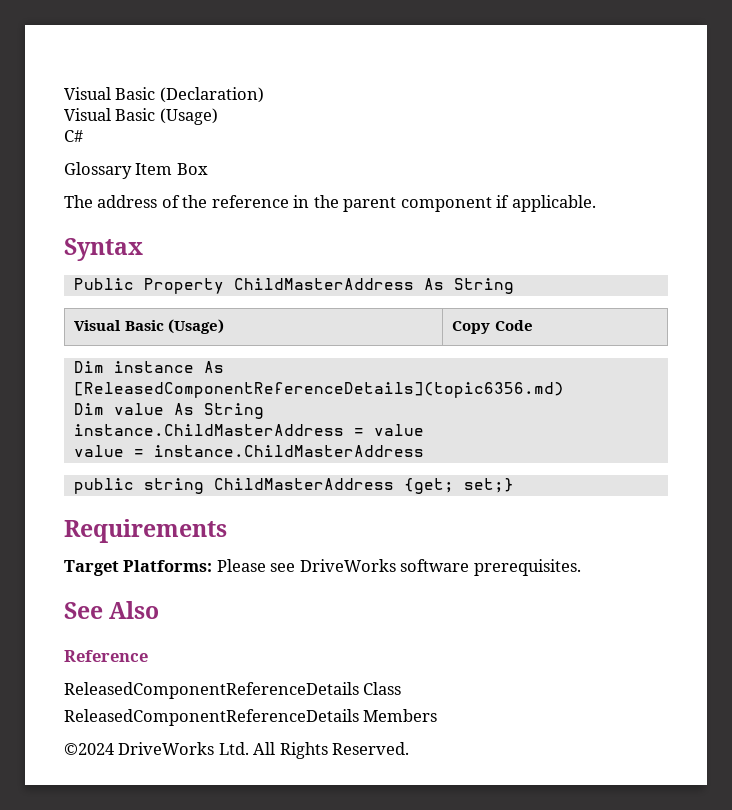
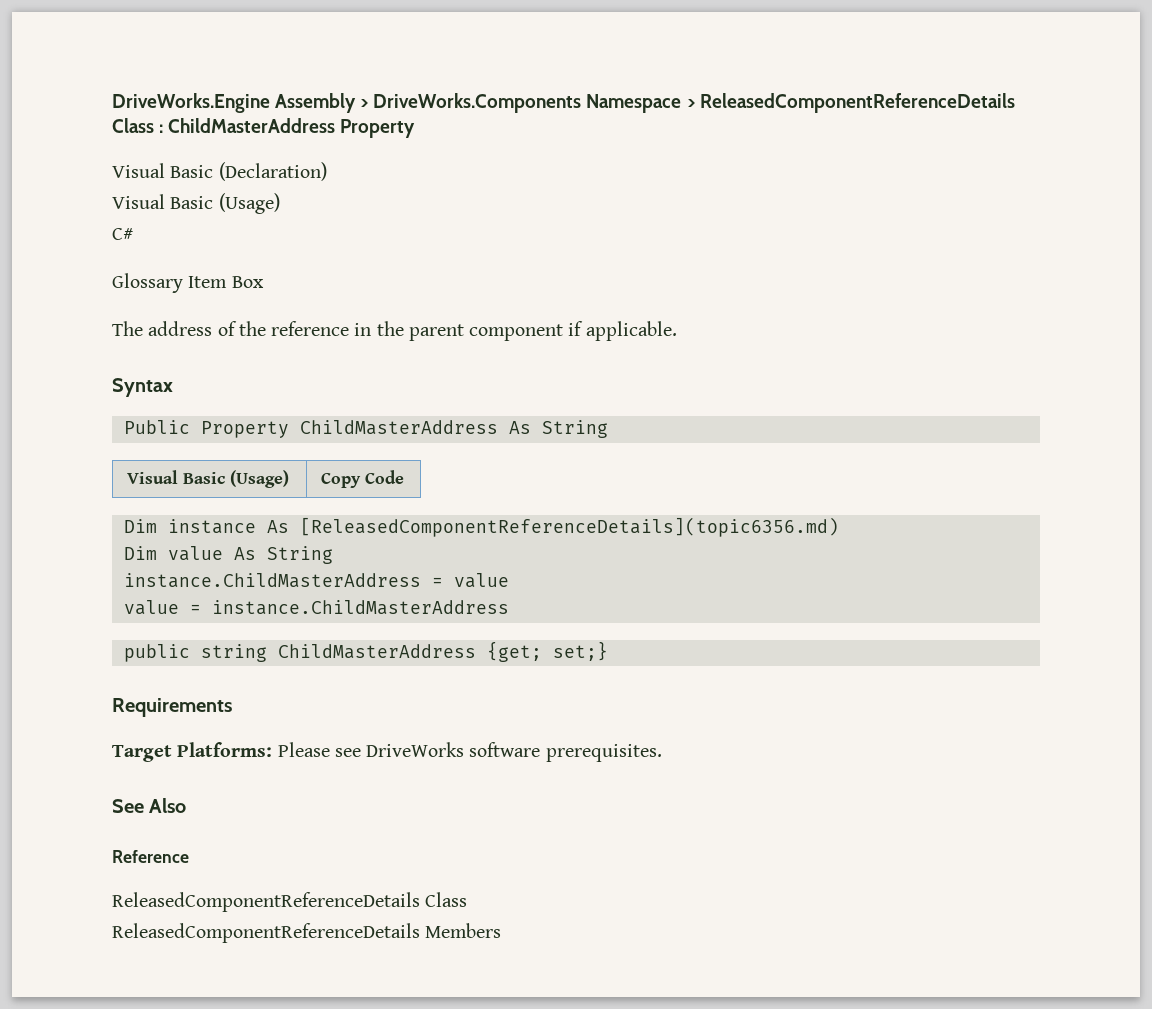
(64, 93) none -> [112,93,1015,113] [112,118,416,138] DriveWorks.Engine Assembly > DriveWorks.Components Namespace > ReleasedComponentReferenceDetails Class : ChildMasterAddress Property //
[64,742,410,759] // ©2024 DriveWorks Ltd. All Rights Reserved. -> (502, 930) none

